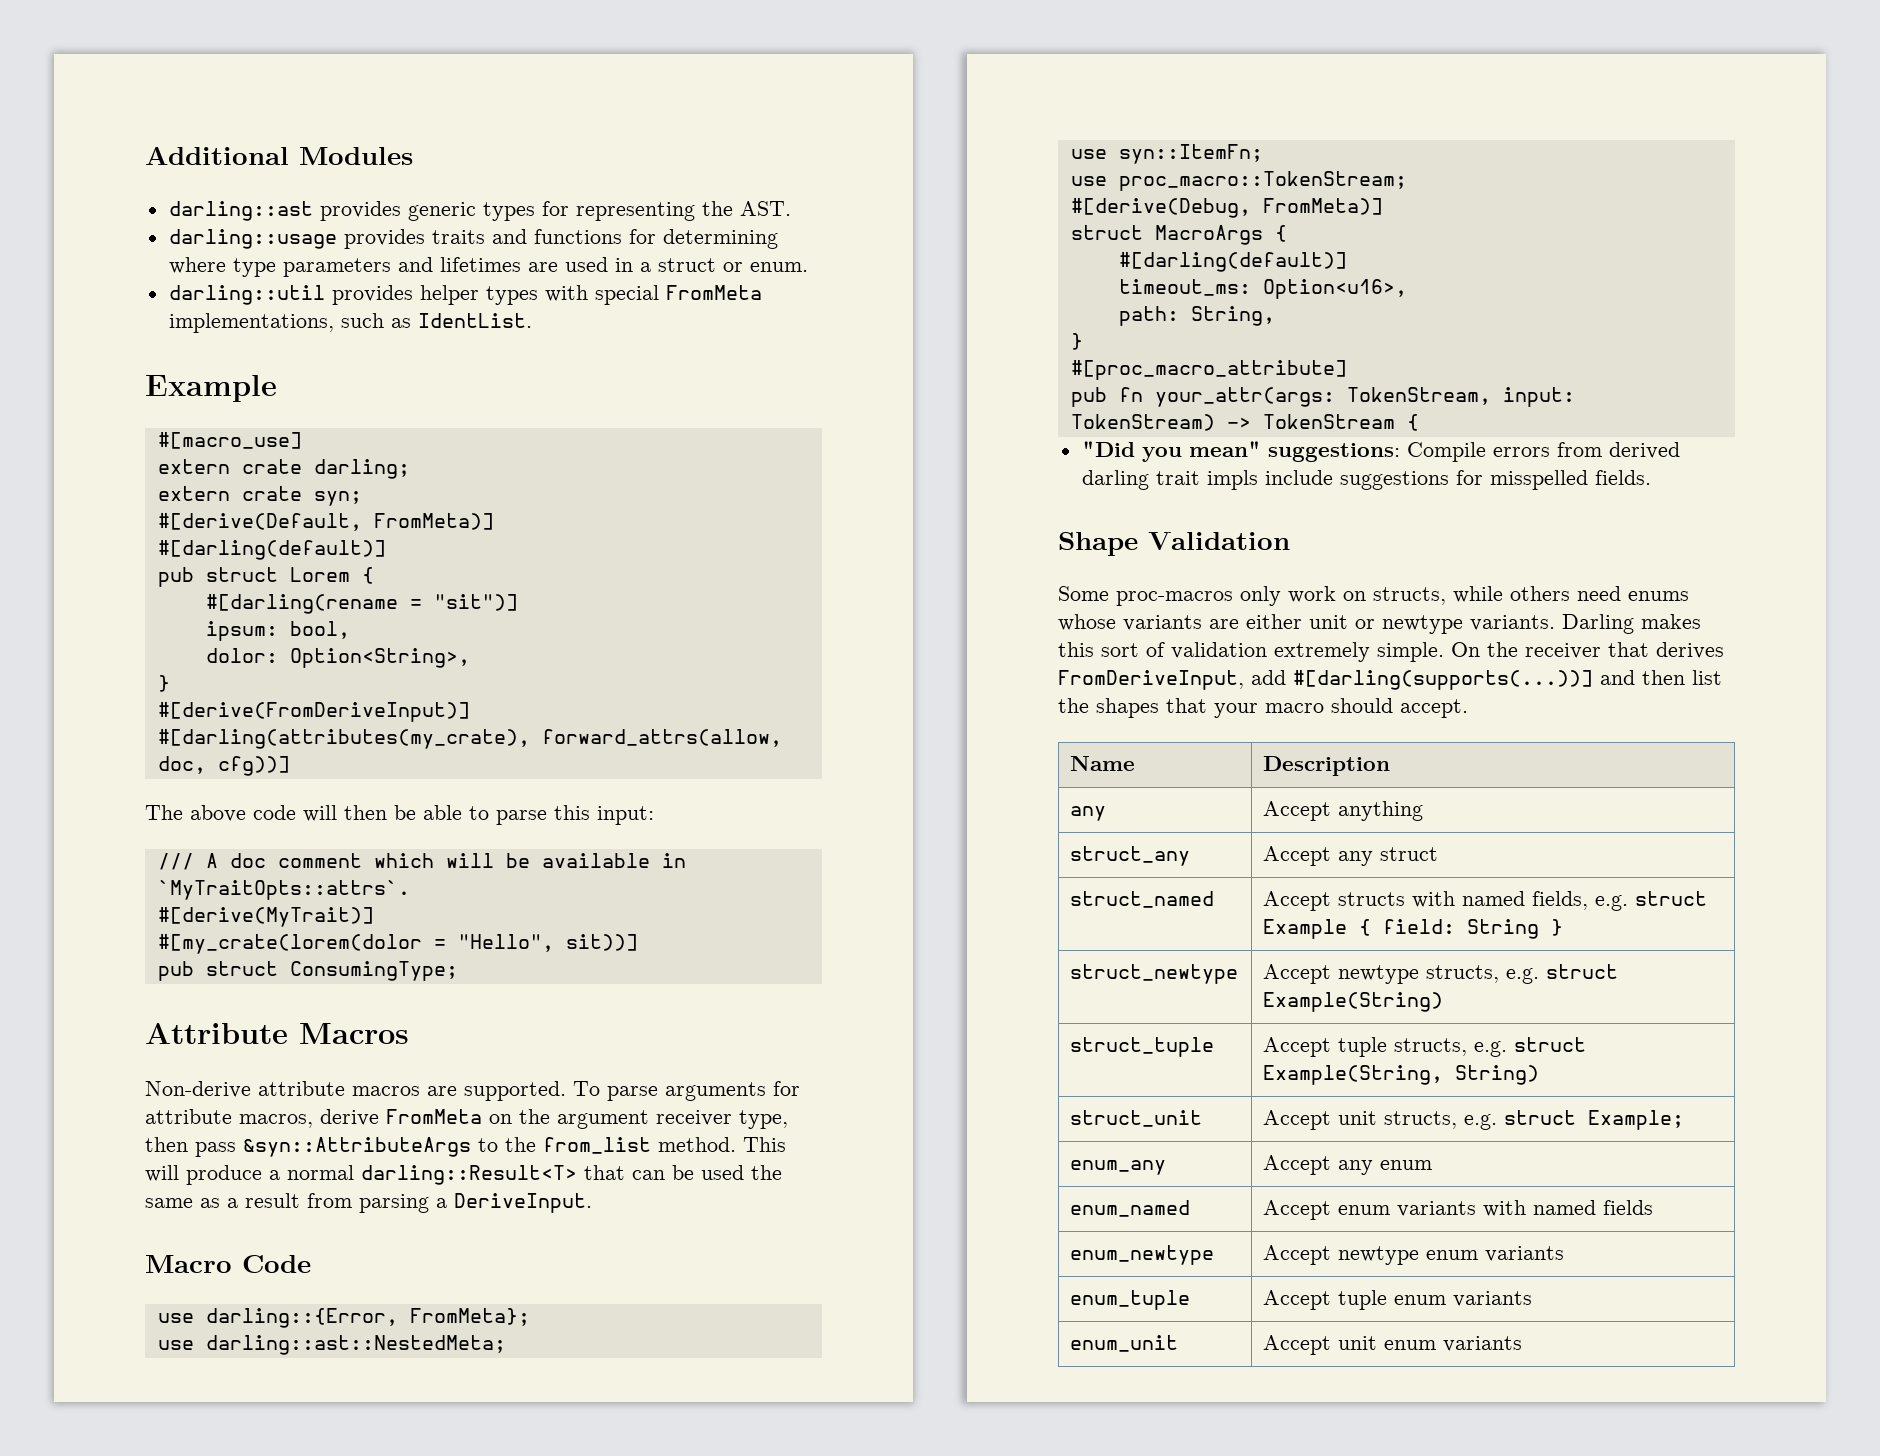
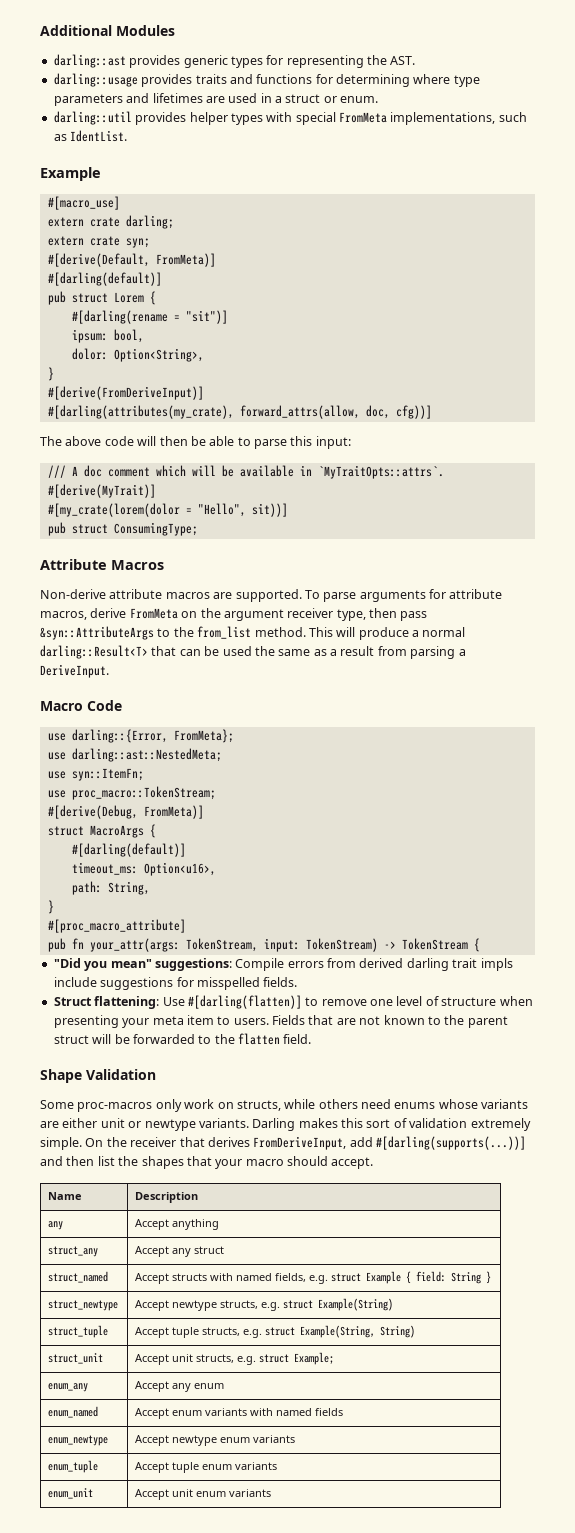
(1651, 477) none -> [53,995,533,1009] [53,1015,508,1028] [53,1033,312,1045] // Struct flattening: Use #[darling(flatten)] to remove one level of structure when presenting your meta item to users. Fields that are not known to the parent struct will be forwarded to the flatten field.

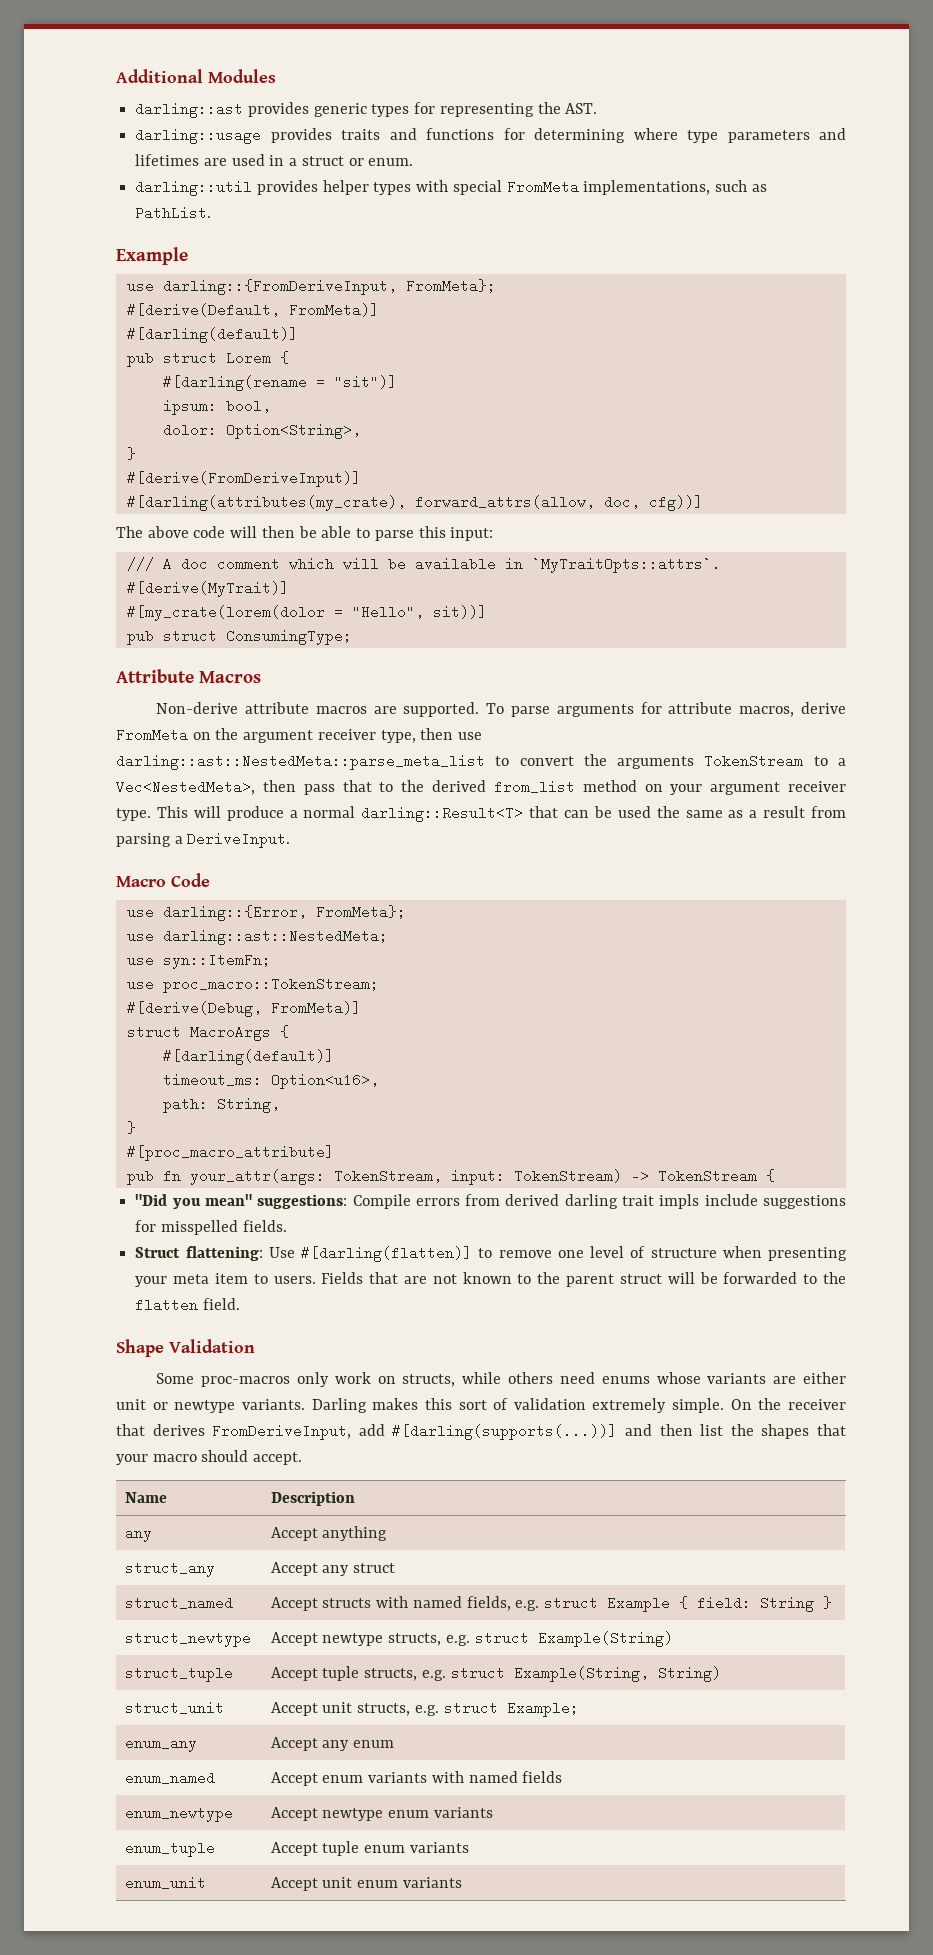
[70,130,128,142] IdentList. -> [135,206,212,220] PathList.
[47,196,120,210] [47,215,174,229] [47,236,150,248] #[macro_use] // extern crate darling; // extern crate syn; -> [126,279,496,295] use darling::{FromDeriveInput, FromMeta};
[400,611,428,621] [40,626,306,640] pass &syn::AttributeArgs to the from_list method. -> [458,732,483,740] [116,754,847,770] [116,780,847,795] [116,808,151,821] use darling::ast::NestedMeta::parse_meta_list to convert the arguments TokenStream to a Vec<NestedMeta>, then pass that to the derived from_list method on your argument receiver type.

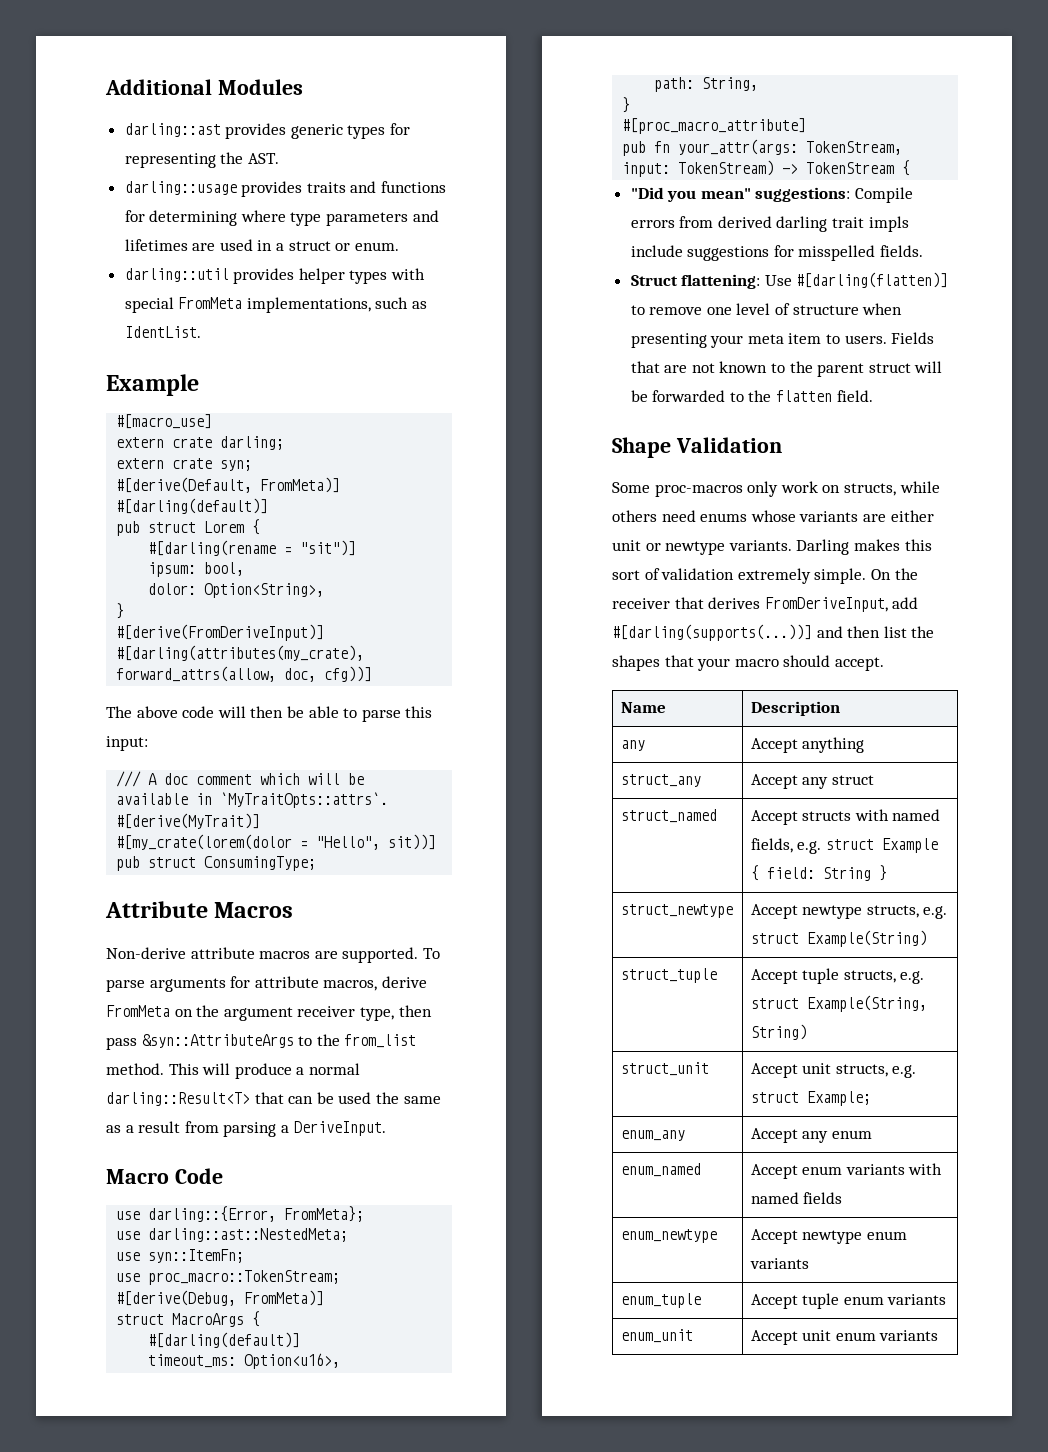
[135,206,212,220] PathList. -> [124,326,201,338] IdentList.
[126,279,496,295] use darling::{FromDeriveInput, FromMeta}; -> [116,414,213,429] [116,436,285,450] [116,458,253,471] #[macro_use] // extern crate darling; // extern crate syn;
[458,732,483,740] [116,754,847,770] [116,780,847,795] [116,808,151,821] use darling::ast::NestedMeta::parse_meta_list to convert the arguments TokenStream to a Vec<NestedMeta>, then pass that to the derived from_list method on your argument receiver type. -> [106,1034,417,1050] [106,1063,164,1075] pass &syn::AttributeArgs to the from_list method.

